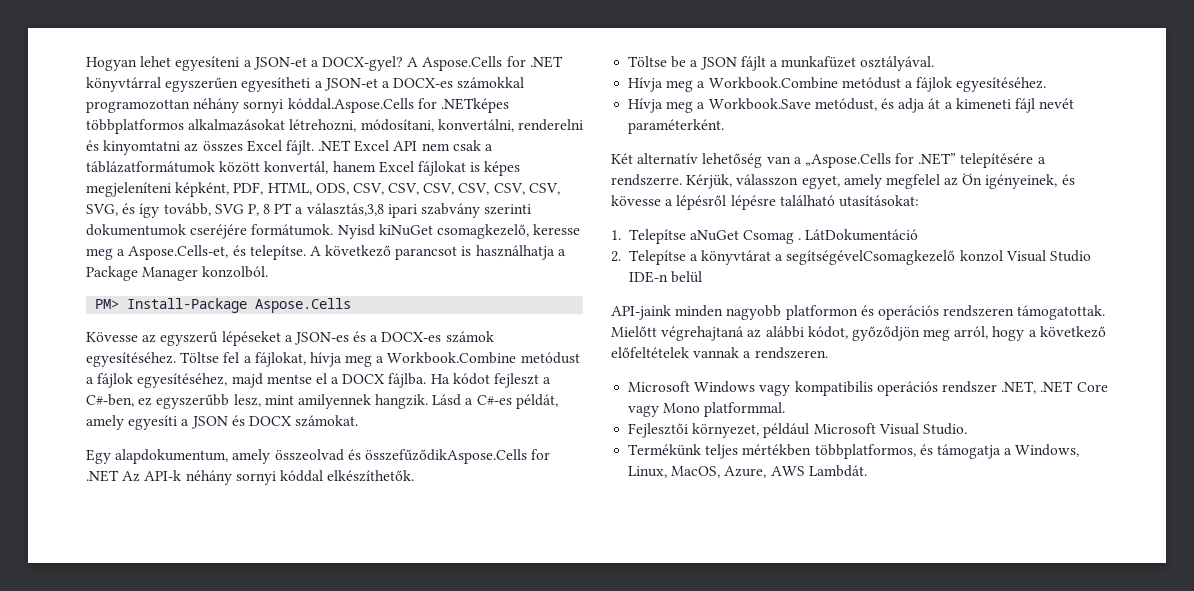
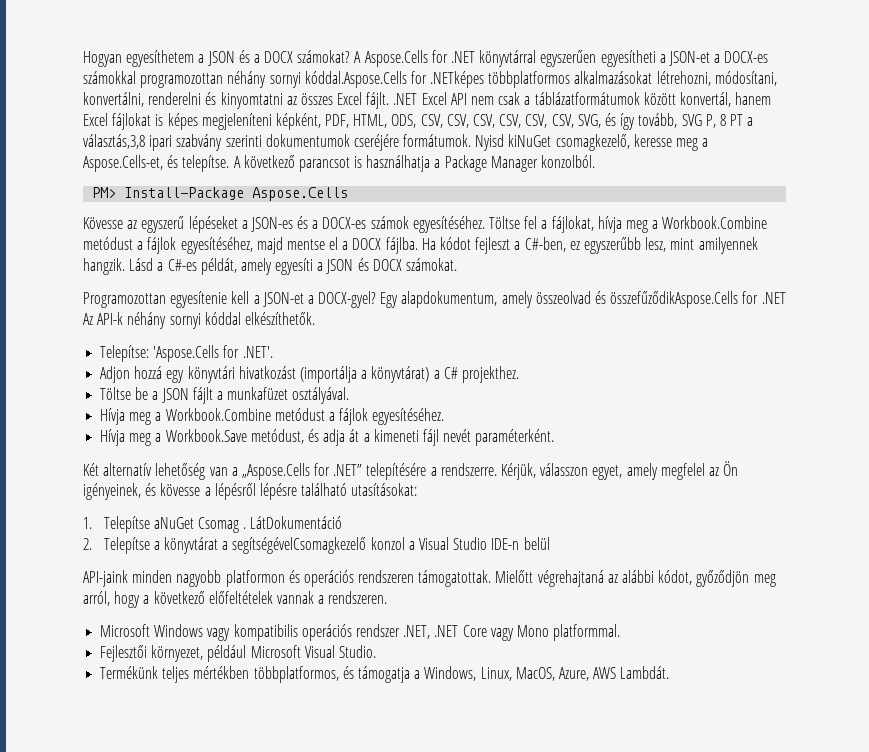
[140,56,404,71] lehet egyesíteni a JSON-et a DOCX-gyel? -> [126,50,351,67] egyesíthetem a JSON és a DOCX számokat?
(359, 421) none -> [83,291,377,308] Programozottan egyesítenie kell a JSON-et a DOCX-gyel?
(415, 476) none -> [100,345,273,362] [100,366,519,383] // Telepítse: 'Aspose.Cells for .NET'. // Adjon hozzá egy könyvtári hivatkozást (importálja a könyvtárat) a C# projekthez.
(1003, 256) none -> [408,541,415,550] a

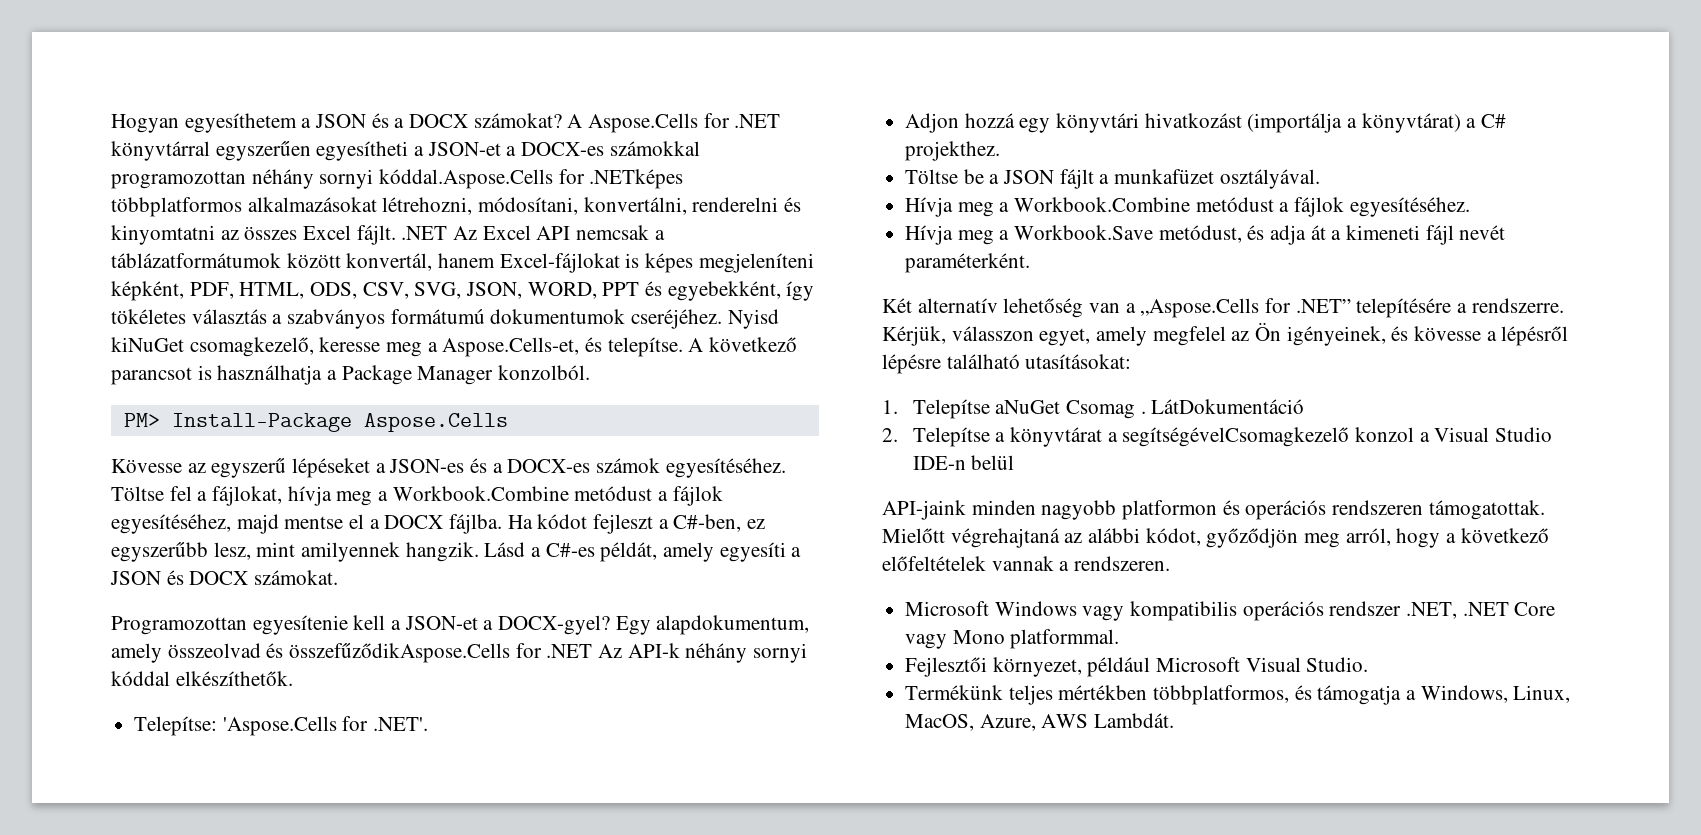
(418, 99) none -> [453,226,478,240] Az
[471,92,521,105] nem csak -> [576,225,650,240] nemcsak
[83,113,152,130] Excel fájlokat -> [499,253,620,273] Excel-fájlokat
[446,113,754,130] [83,134,472,151] CSV, CSV, CSV, CSV, CSV, SVG, és így tovább, SVG P, 8 PT a választás,3,8 ipari szabvány szerinti dokumentumok cseréjére formátumok. -> [414,281,815,301] [111,309,723,329] SVG, JSON, WORD, PPT és egyebekként, így tökéletes választás a szabványos formátumú dokumentumok cseréjéhez.

